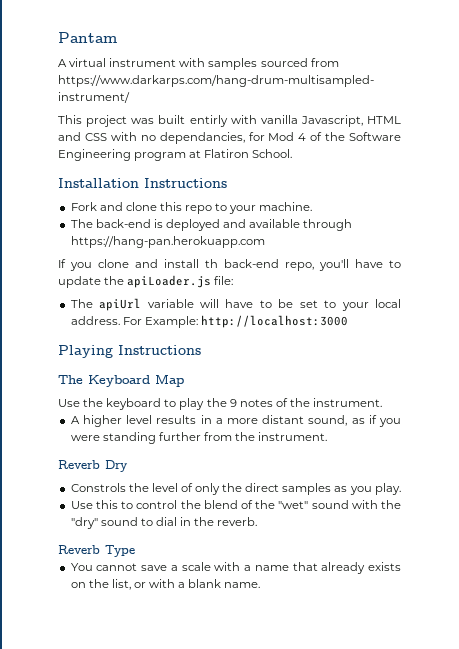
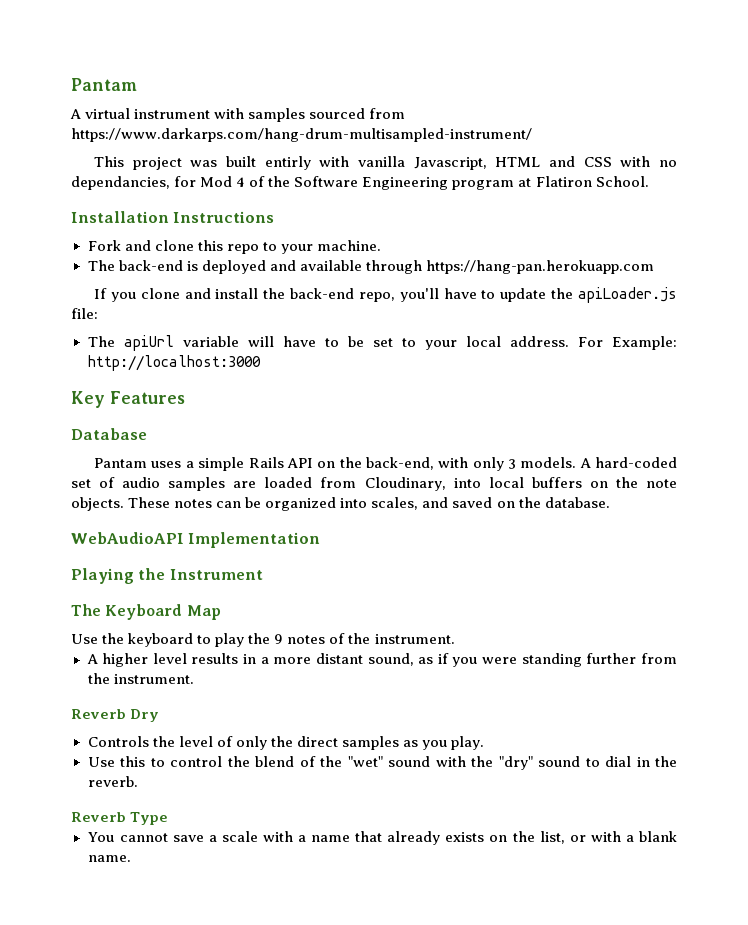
[205,259,218,268] th -> [263,288,286,299] the
(348, 321) none -> [71,391,185,408] [71,428,147,440] [94,457,678,471] [71,477,678,491] [71,497,610,511] [71,532,321,548] // Key Features // Database // Pantam uses a simple Rails API on the back-end, with only 3 models. A hard-coded set of audio samples are loaded from Cloudinary, into local buffers on the note objects. These notes can be organized into scales, and saved on the database. // WebAudioAPI Implementation
[118,345,201,355] Instructions -> [138,568,263,580] the Instrument
[70,483,126,492] Constrols -> [87,736,149,747] Controls

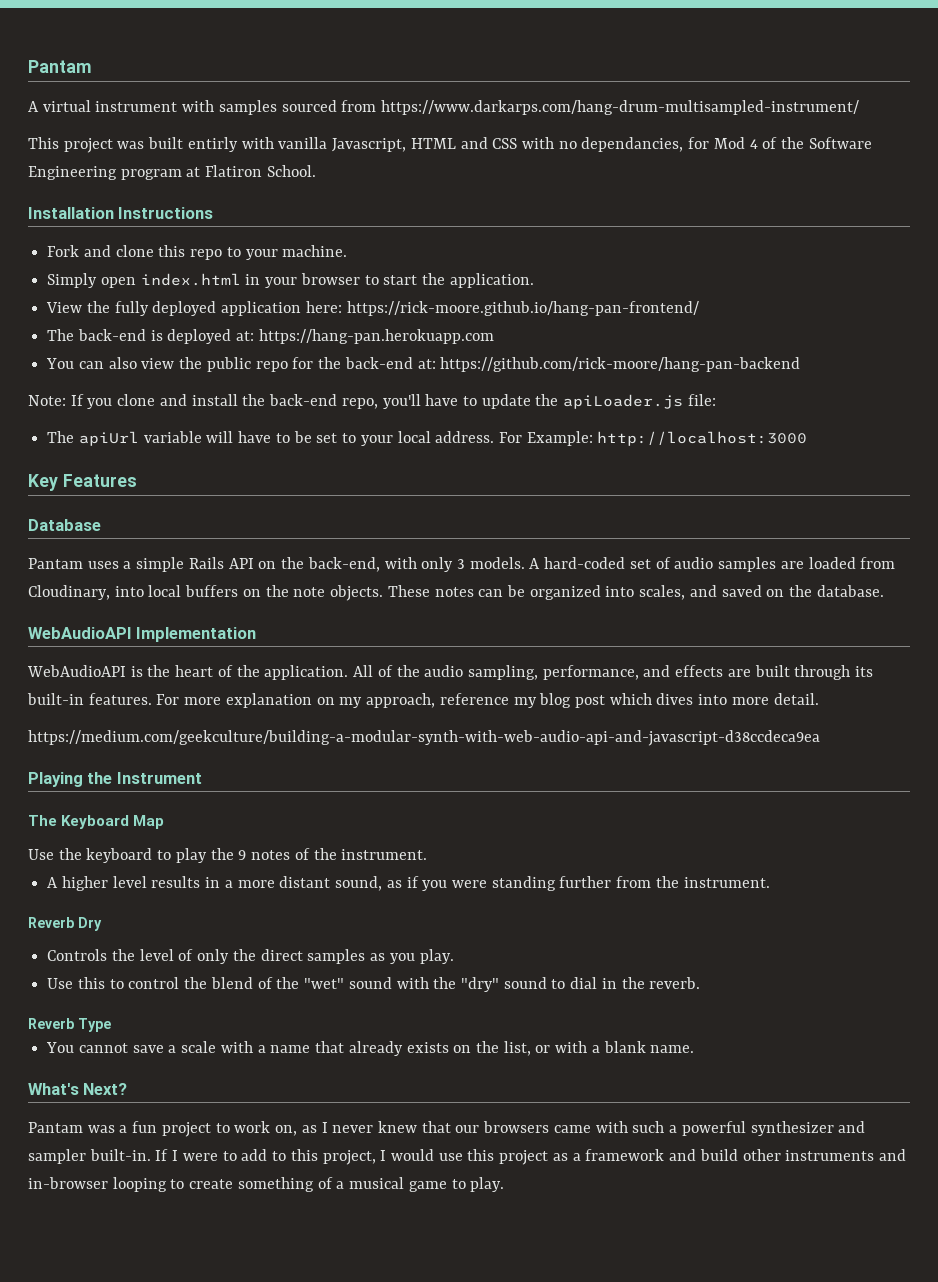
[87,260,654,274] The back-end is deployed and available through https://hang-pan.herokuapp.com // -> [47,273,534,288] [46,301,699,316] [47,329,494,344] [46,357,801,372] [28,395,66,406] Simply open index.html in your browser to start the application. // View the fully deployed application here: https://rick-moore.github.io/hang-pan-frontend/ // The back-end is deployed at: https://hang-pan.herokuapp.com // You can also view the public repo for the back-end at: https://github.com/rick-moore/hang-pan-backend // Note:
(321, 540) none -> [27,665,874,680] [27,693,819,708] [28,730,820,746] // WebAudioAPI is the heart of the application. All of the audio sampling, performance, and effects are built through its built-in features. For more explanation on my approach, reference my blog post which dives into more detail. // https://medium.com/geekculture/building-a-modular-synth-with-web-audio-api-and-javascript-d38ccdeca9ea
(131, 858) none -> [28,1083,128,1095] [28,1121,866,1137] [28,1149,906,1165] [28,1177,505,1192] // What's Next? // Pantam was a fun project to work on, as I never knew that our browsers came with such a powerful synthesizer and sampler built-in. If I were to add to this project, I would use this project as a framework and build other instruments and in-browser looping to create something of a musical game to play.

